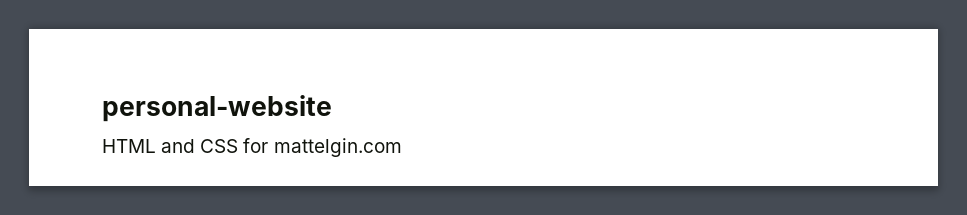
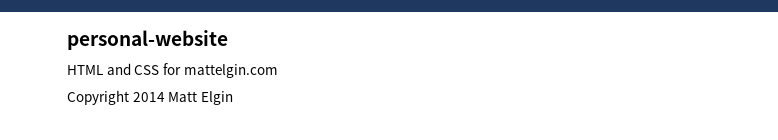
(402, 147) none -> [67,90,233,105] // Copyright 2014 Matt Elgin

